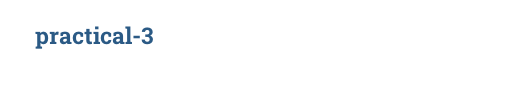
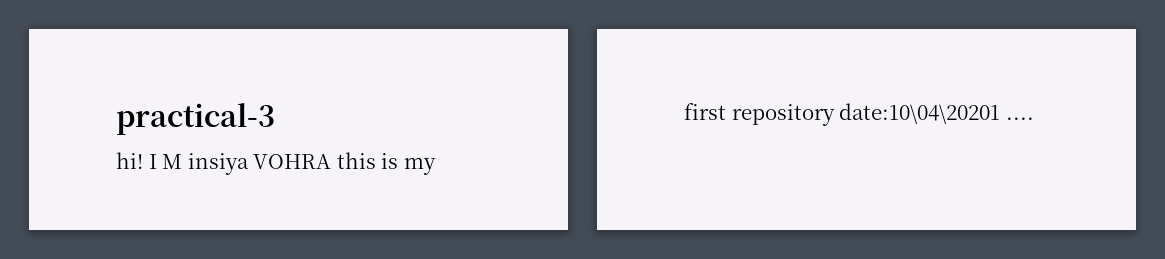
(153, 37) none -> [116,152,436,175] [684,103,1034,126] // hi! I M insiya VOHRA this is my first repository date:10\04\20201 ....

